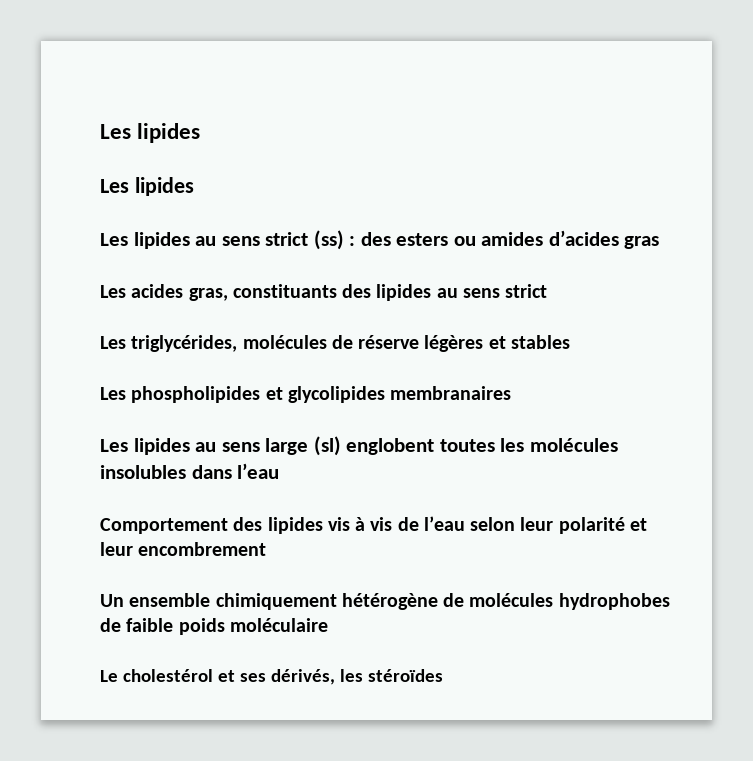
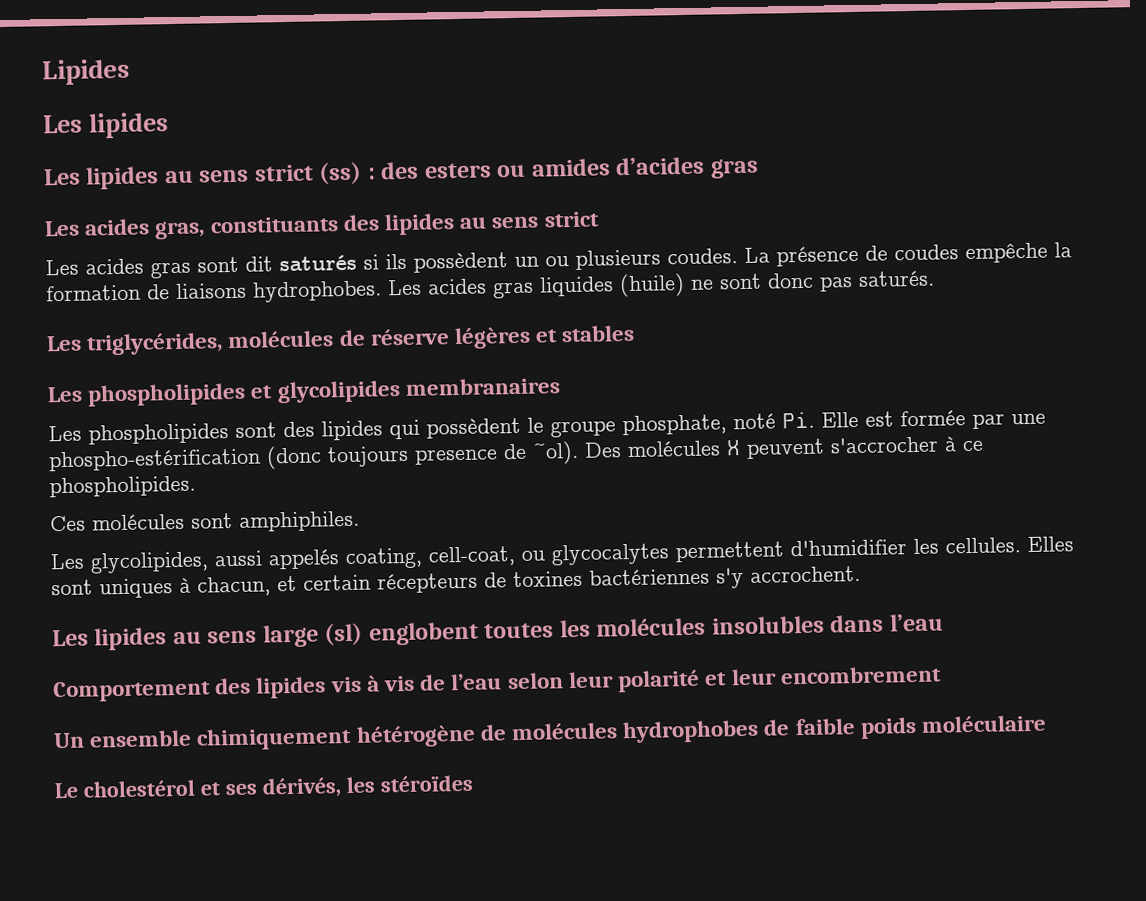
[100,123,201,143] Les lipides -> [42,58,130,86] Lipides
(548, 291) none -> [45,242,1072,279] [46,270,935,303] // Les acides gras sont dit saturés si ils possèdent un ou plusieurs coudes. La présence de coudes empêche la formation de liaisons hydrophobes. Les acides gras liquides (huile) ne sont donc pas saturés.
(512, 393) none -> [48,410,1046,445] [48,436,984,472] [49,475,196,498] [50,510,360,532] [50,536,1074,574] [51,565,861,599] // Les phospholipides sont des lipides qui possèdent le groupe phosphate, noté Pi. Elle est formée par une phospho-estérification (donc toujours presence de ~ol). Des molécules X peuvent s'accrocher à ce phospholipides. // Ces molécules sont amphiphiles. // Les glycolipides, aussi appelés coating, cell-coat, ou glycocalytes permettent d'humidifier les cellules. Elles sont uniques à chacun, et certain récepteurs de toxines bactériennes s'y accrochent.

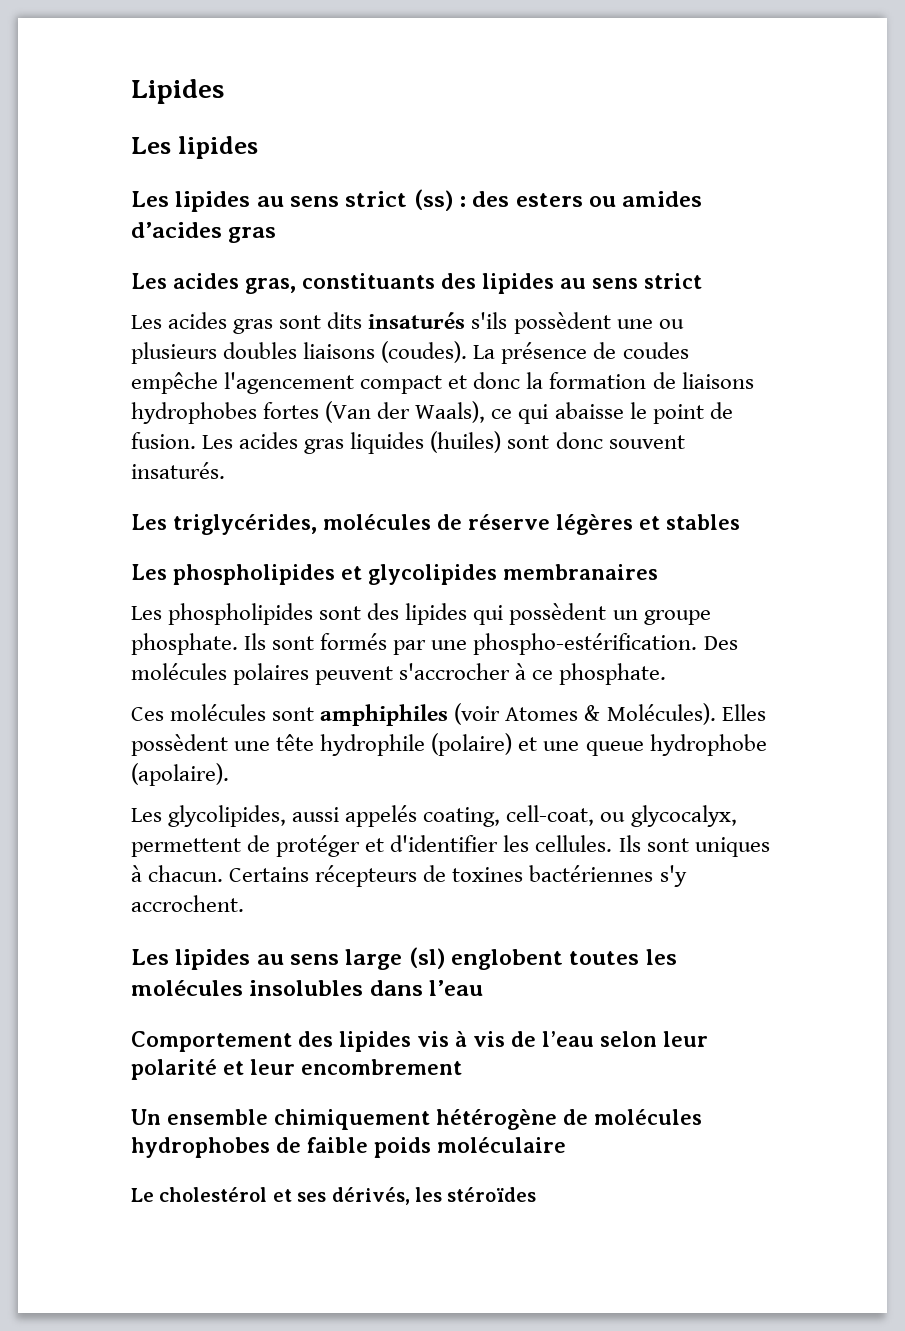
[245,248,738,273] dit saturés si ils possèdent un ou plusieurs coudes. -> [327,312,684,334] [131,341,468,364] dits insaturés s'ils possèdent une ou plusieurs doubles liaisons (coudes).
[1054,242,1072,258] [46,270,935,303] la formation de liaisons hydrophobes. Les acides gras liquides (huile) ne sont donc pas saturés. -> [224,372,754,394] [131,401,733,424] [131,431,685,454] [131,462,225,479] l'agencement compact et donc la formation de liaisons hydrophobes fortes (Van der Waals), ce qui abaisse le point de fusion. Les acides gras liquides (huiles) sont donc souvent insaturés.
[527,410,1046,438] [48,440,579,472] le groupe phosphate, noté Pi. Elle est formée par une phospho-estérification (donc toujours presence de ~ol). -> [612,610,711,625] [131,633,698,655] un groupe phosphate. Ils sont formés par une phospho-estérification.
[726,440,741,456] X -> [233,663,310,685] polaires
[49,475,196,498] phospholipides. -> [559,663,667,685] phosphate.
[239,510,360,532] amphiphiles. -> [320,703,766,726] [131,733,767,756] [131,763,229,786] amphiphiles (voir Atomes & Molécules). Elles possèdent une tête hydrophile (polaire) et une queue hydrophobe (apolaire).
[551,539,907,566] glycocalytes permettent d'humidifier -> [630,805,737,827] [131,835,499,857] glycocalyx, permettent de protéger et d'identifier
[1027,536,1074,552] Elles -> [618,835,641,852] Ils
[197,574,371,597] chacun, et certain -> [148,865,310,882] chacun. Certains

